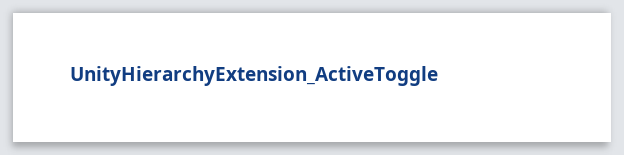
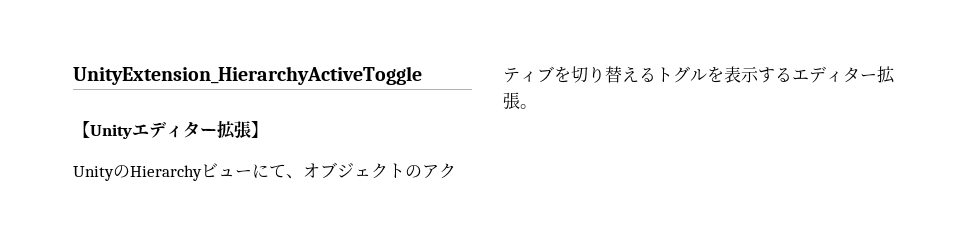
[70,66,438,86] UnityHierarchyExtension_ActiveToggle -> [73,66,422,85] [73,120,268,139] [73,162,456,181] [503,66,895,84] [503,92,537,110] UnityExtension_HierarchyActiveToggle // 【Unityエディター拡張】 // UnityのHierarchyビューにて、オブジェクトのアクティブを切り替えるトグルを表示するエディター拡張。

